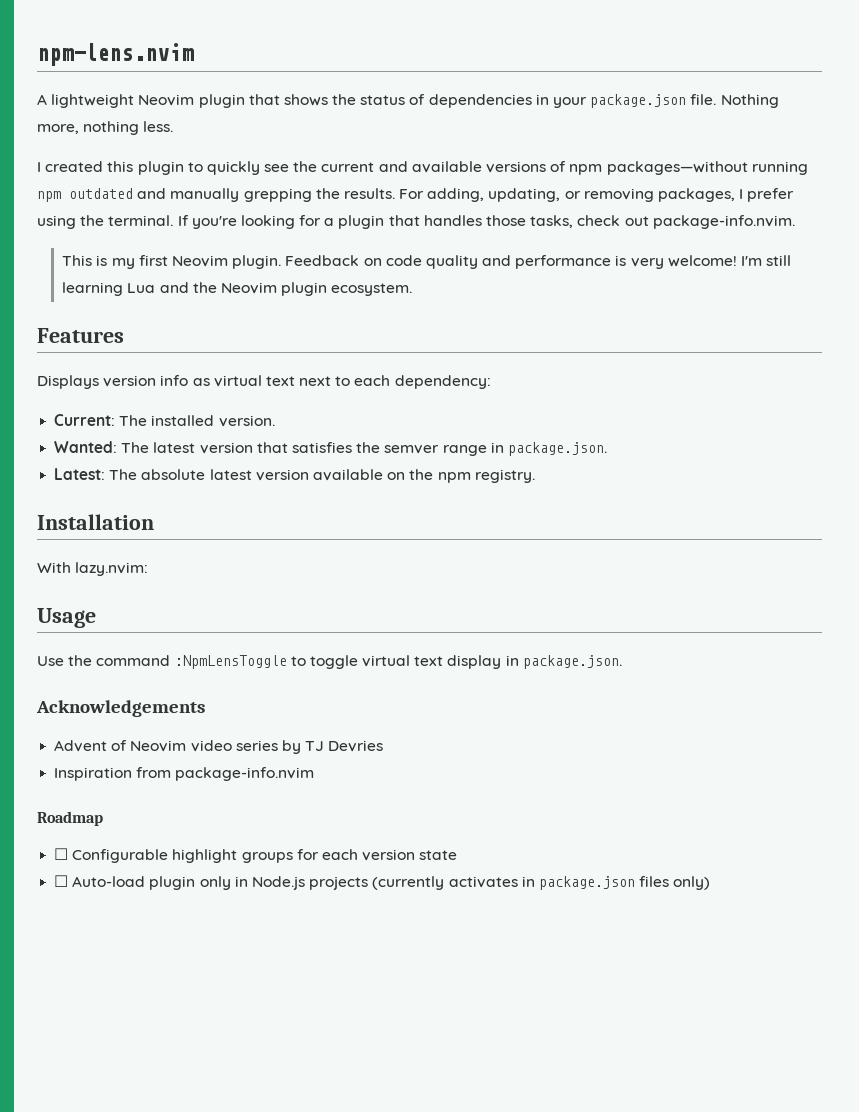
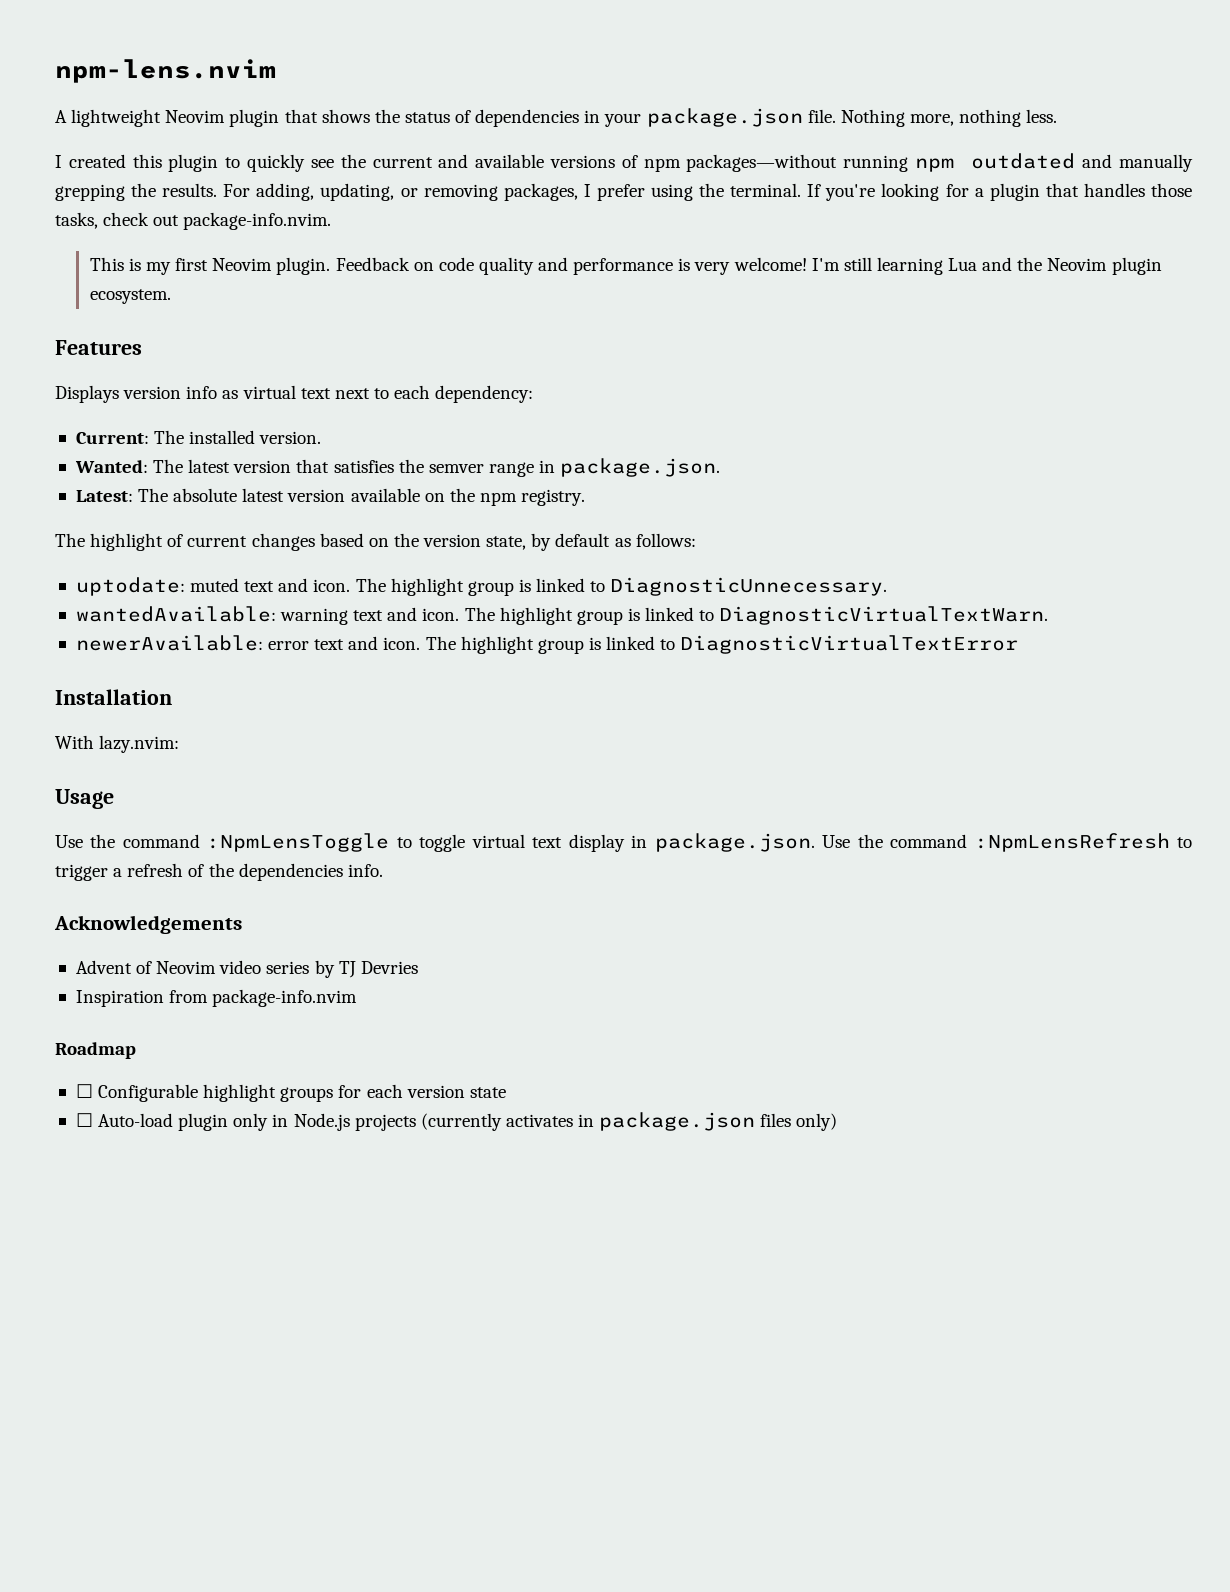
(535, 476) none -> [55,533,696,551] [75,577,888,596] [75,606,1049,625] [75,635,1019,654] // The highlight of current changes based on the version state, by default as follows: // uptodate: muted text and icon. The highlight group is linked to DiagnosticUnnecessary. // wantedAvailable: warning text and icon. The highlight group is linked to DiagnosticVirtualTextWarn. // newerAvailable: error text and icon. The highlight group is linked to DiagnosticVirtualTextError
(622, 662) none -> [822,833,1192,852] [55,863,383,881] Use the command :NpmLensRefresh to trigger a refresh of the dependencies info.

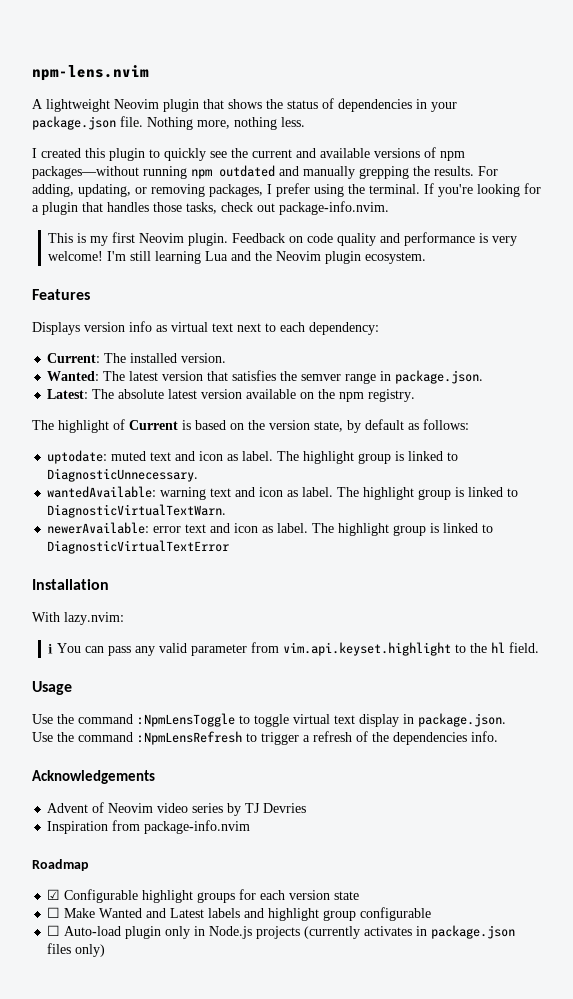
[187,533,315,551] current changes -> [129,420,191,430] Current is
[313,579,351,592] icon. -> [199,451,274,461] icon as label.
[422,608,460,621] icon. -> [259,487,334,497] icon as label.
[383,637,421,650] icon. -> [234,523,309,533] icon as label.
(180, 744) none -> [48,642,540,656] // ℹ You can pass any valid parameter from vim.api.keyset.highlight to the hl field.
(815, 842) none -> (506, 720) //
[75,1084,93,1098] ☐ -> [47,889,61,900] ☑
(506, 1092) none -> [47,907,432,921] // ☐ Make Wanted and Latest labels and highlight group configurable

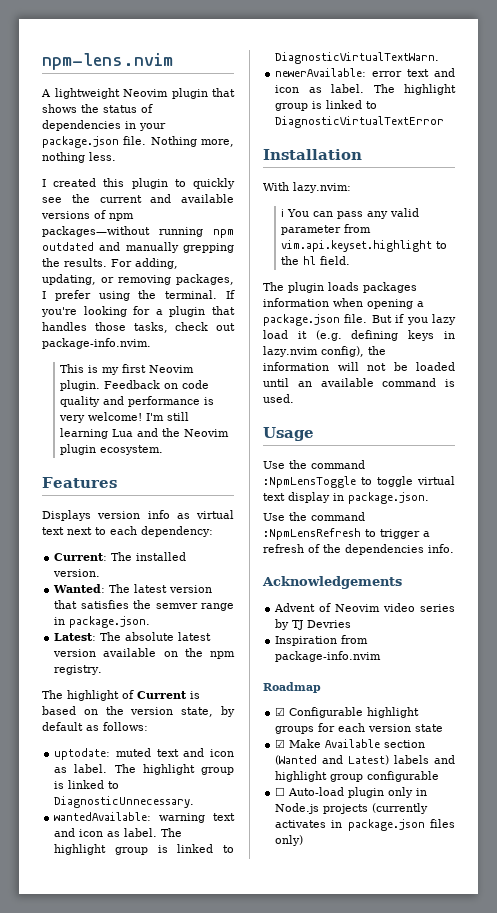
(540, 647) none -> [263,282,417,293] [263,298,424,309] [263,314,456,326] [263,330,455,341] [263,346,386,357] [263,362,455,371] [263,378,455,387] [263,394,294,403] // The plugin loads packages information when opening a package.json file. But if you lazy load it (e.g. defining keys in lazy.nvim config), the information will not be loaded until an available command is used.
[47,907,205,918] ☐ Make Wanted and Latest -> [275,739,426,748] [275,755,390,765] ☑ Make Available section (Wanted and Latest)

